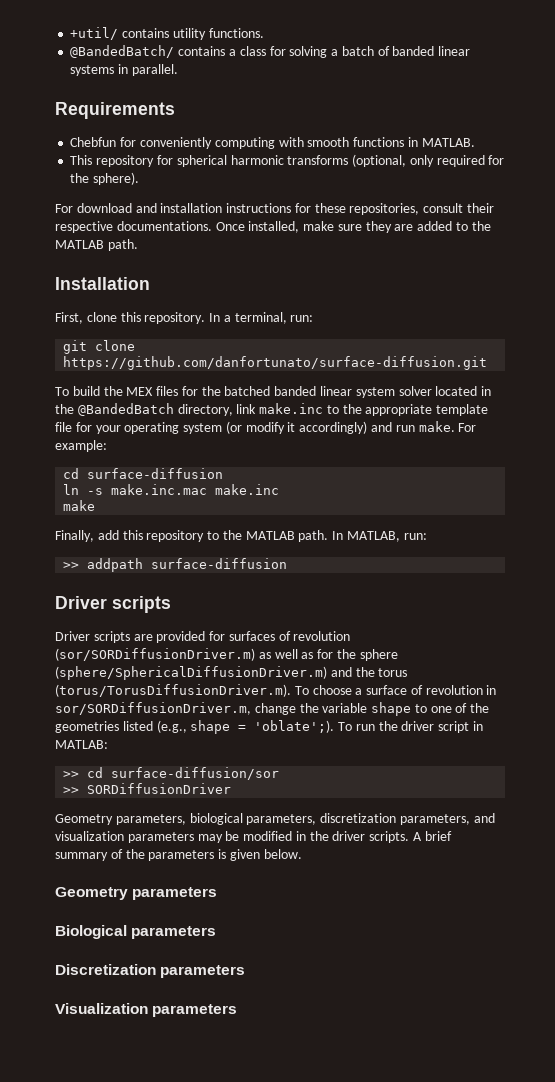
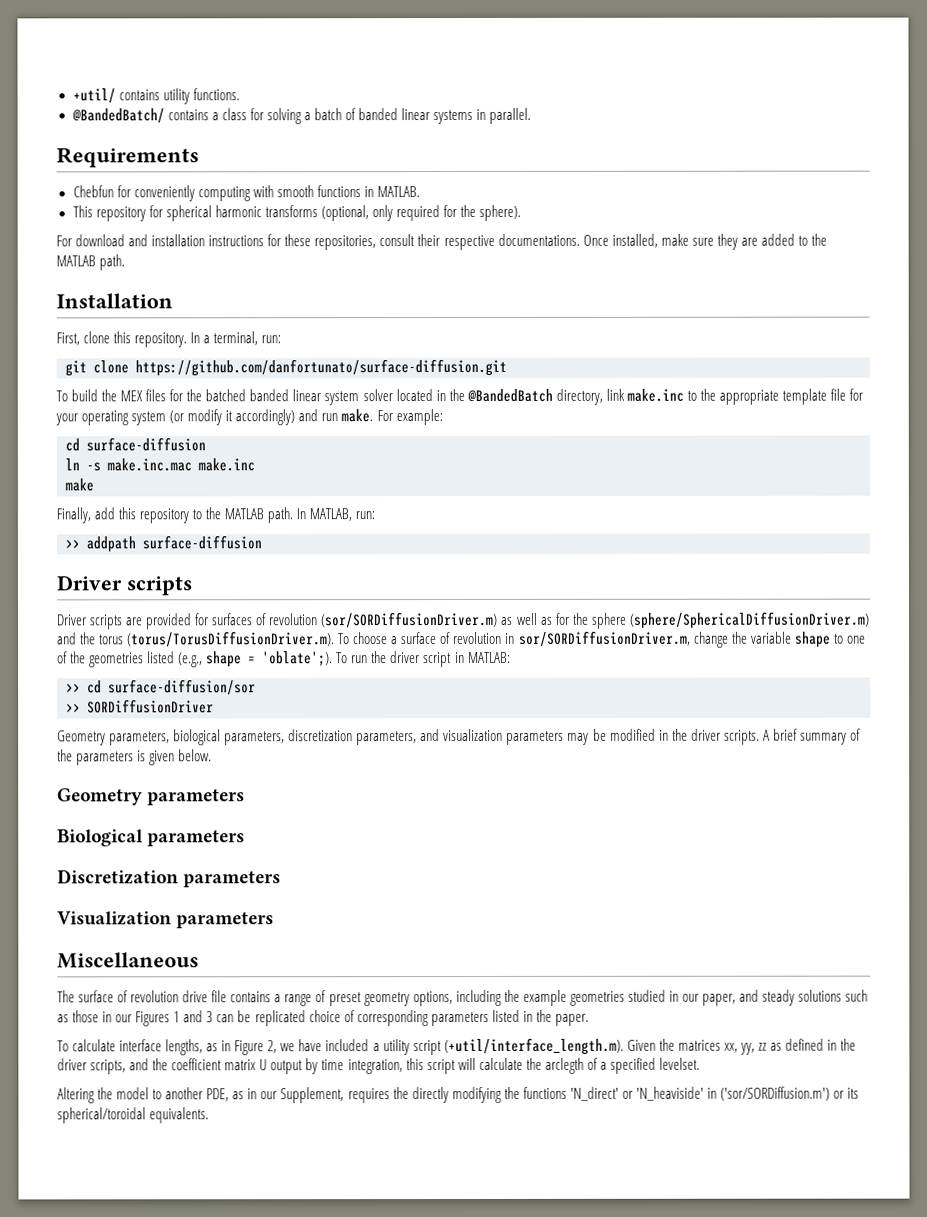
(238, 1010) none -> [57,952,199,969] [57,989,869,1007] [57,1009,589,1027] [57,1037,857,1056] [57,1057,700,1075] [57,1086,860,1104] [57,1107,210,1124] // Miscellaneous // The surface of revolution drive file contains a range of preset geometry options, including the example geometries studied in our paper, and steady solutions such as those in our Figures 1 and 3 can be replicated choice of corresponding parameters listed in the paper. // To calculate interface lengths, as in Figure 2, we have included a utility script (+util/interface_length.m). Given the matrices xx, yy, zz as defined in the driver scripts, and the coefficient matrix U output by time integration, this script will calculate the arclegth of a specified levelset. // Altering the model to another PDE, as in our Supplement, requires the directly modifying the functions 'N_direct' or 'N_heaviside' in ('sor/SORDiffusion.m') or its spherical/toroidal equivalents.

